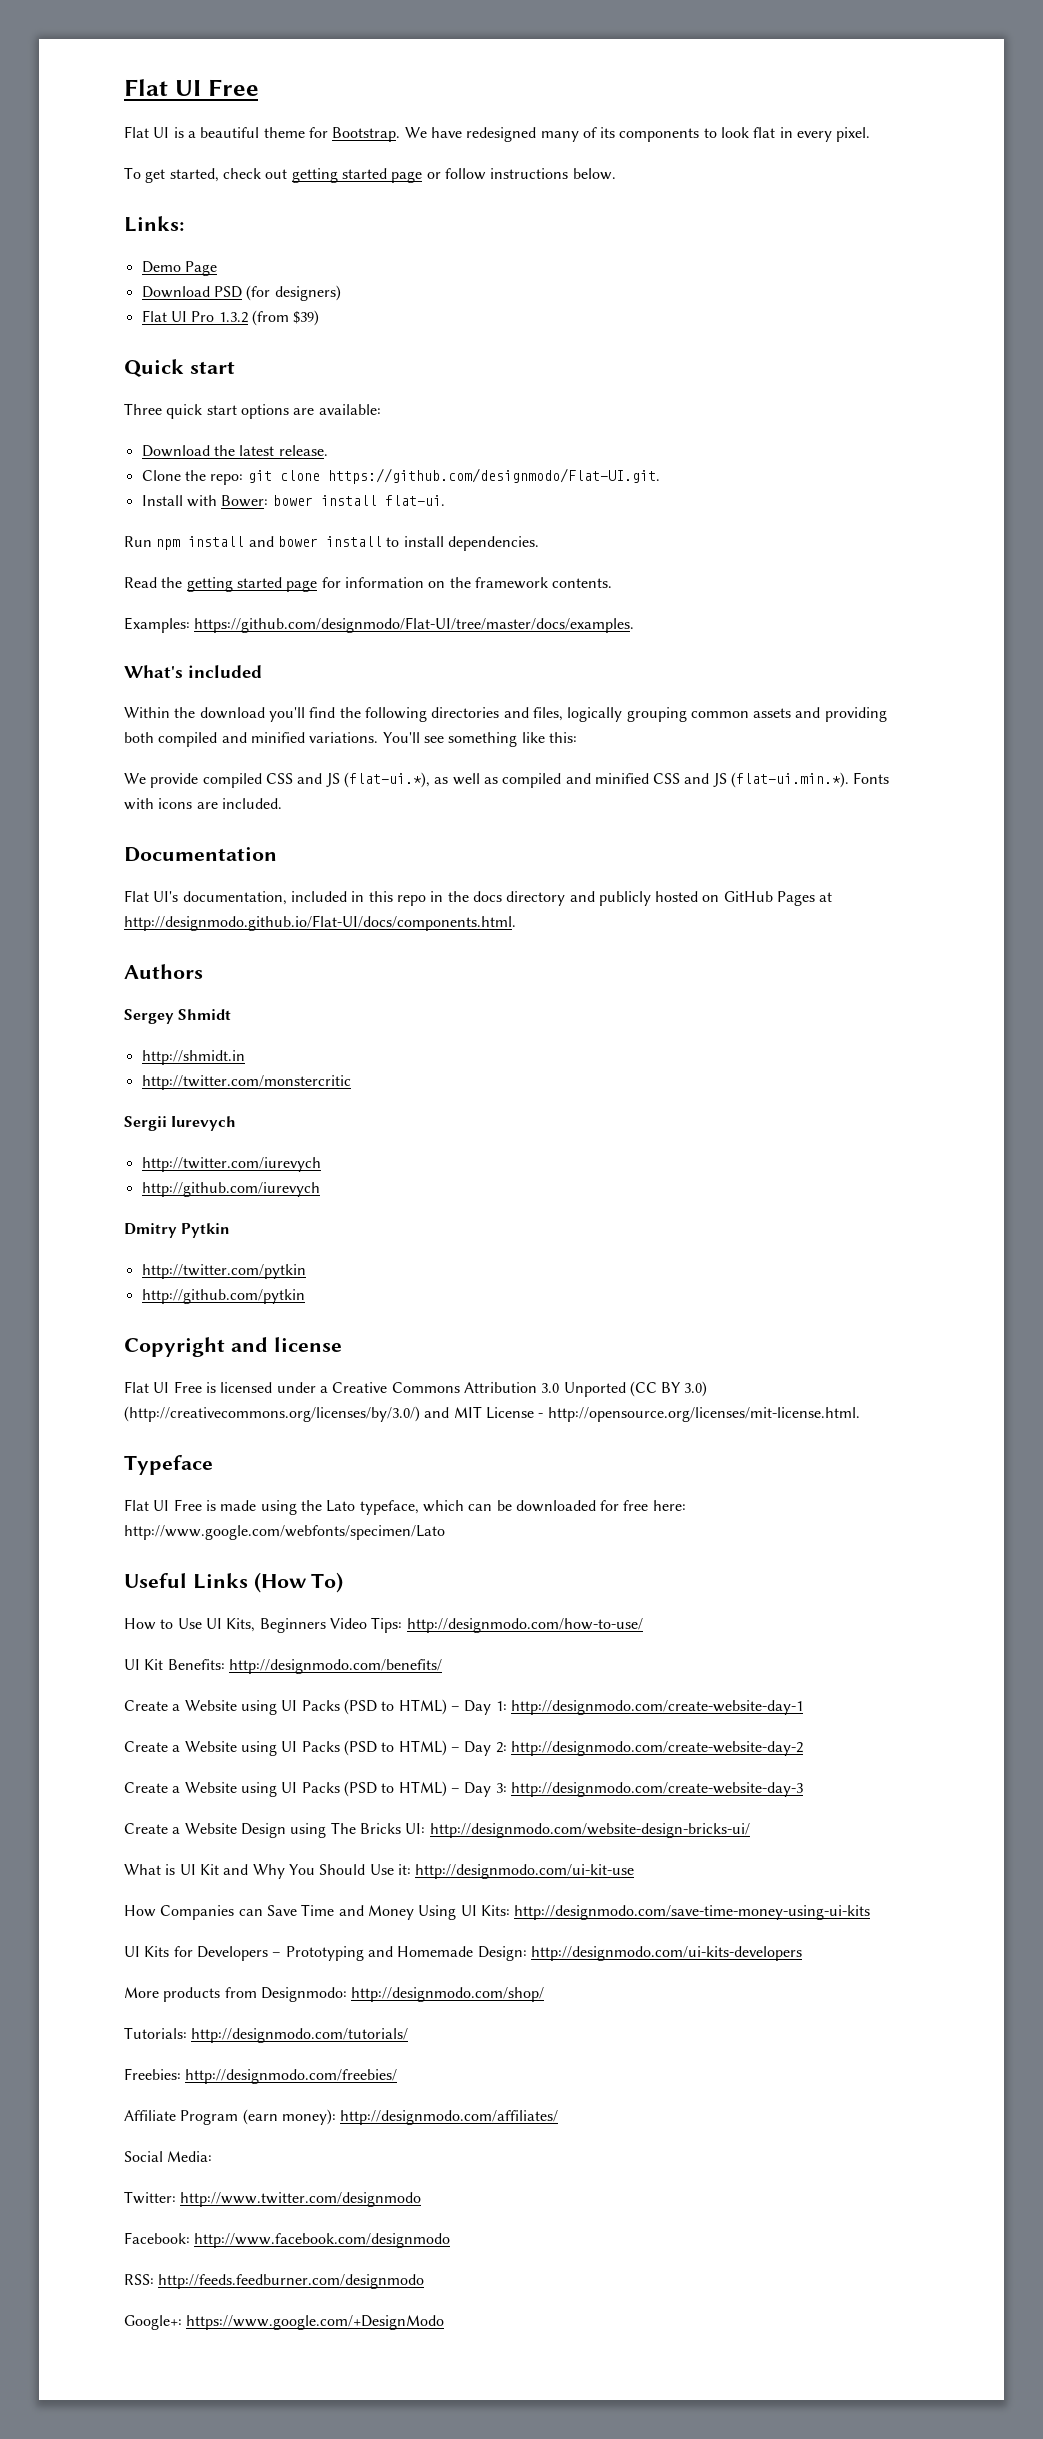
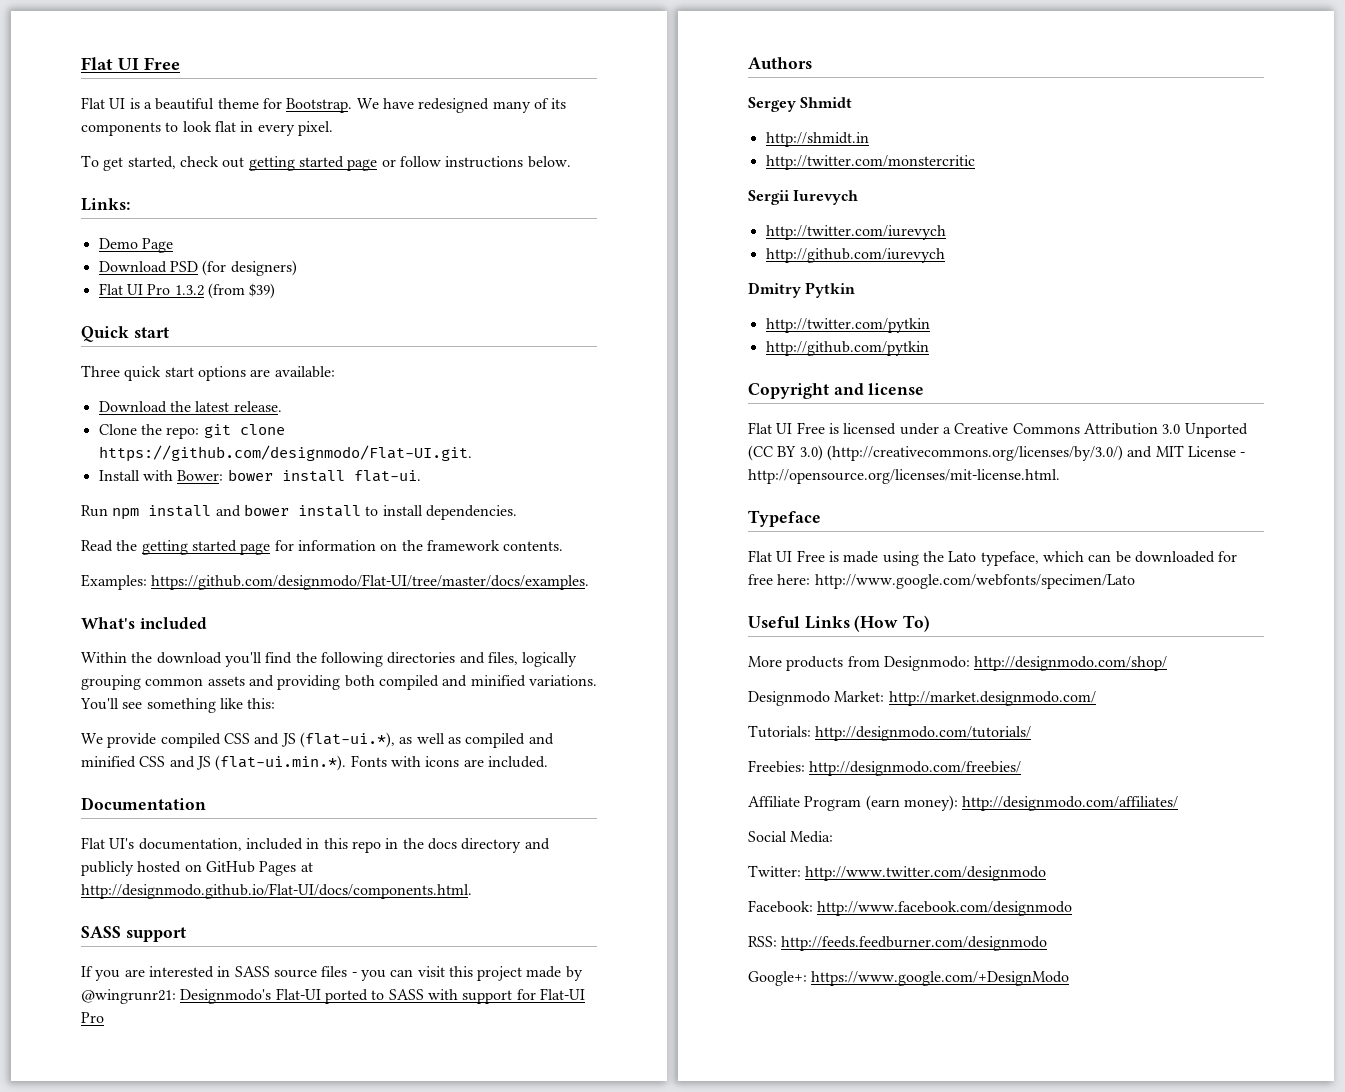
(516, 923) none -> [81,926,186,942] [81,966,583,981] [81,988,585,1004] [81,1012,104,1023] // SASS support // If you are interested in SASS source files - you can visit this project made by @wingrunr21: Designmodo's Flat-UI ported to SASS with support for Flat-UI Pro
[124,1617,643,1633] [124,1659,442,1674] [124,1699,803,1715] [124,1740,803,1756] [124,1781,803,1797] [124,1822,750,1838] [124,1864,635,1879] [124,1904,871,1920] [124,1946,802,1961] // How to Use UI Kits, Beginners Video Tips: http://designmodo.com/how-to-use/ // UI Kit Benefits: http://designmodo.com/benefits/ // Create a Website using UI Packs (PSD to HTML) – Day 1: http://designmodo.com/create-website-day-1 // Create a Website using UI Packs (PSD to HTML) – Day 2: http://designmodo.com/create-website-day-2 // Create a Website using UI Packs (PSD to HTML) – Day 3: http://designmodo.com/create-website-day-3 // Create a Website Design using The Bricks UI: http://designmodo.com/website-design-bricks-ui/ // What is UI Kit and Why You Should Use it: http://designmodo.com/ui-kit-use // How Companies can Save Time and Money Using UI Kits: http://designmodo.com/save-time-money-using-ui-kits // UI Kits for Developers – Prototyping and Homemade Design: http://designmodo.com/ui-kits-developers -> (931, 623) none
(545, 1994) none -> [748,691,1096,706] // Designmodo Market: http://market.designmodo.com/

